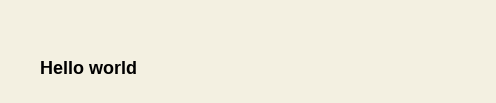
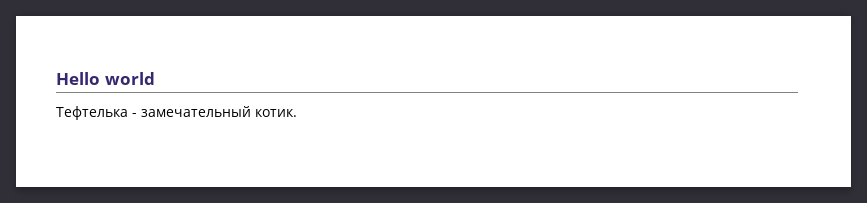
(137, 67) none -> [56,106,297,120] // Тефтелька - замечательный котик.

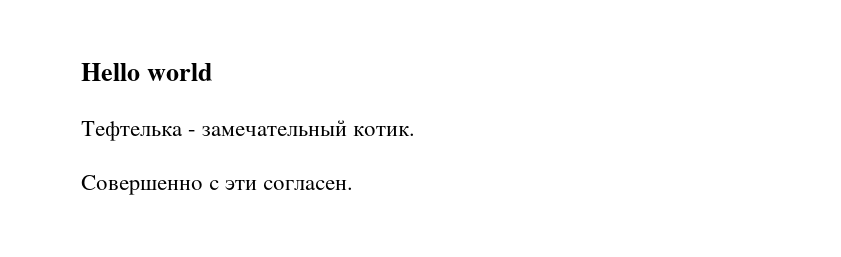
(297, 113) none -> [81,175,354,195] // Совершенно с эти согласен.

